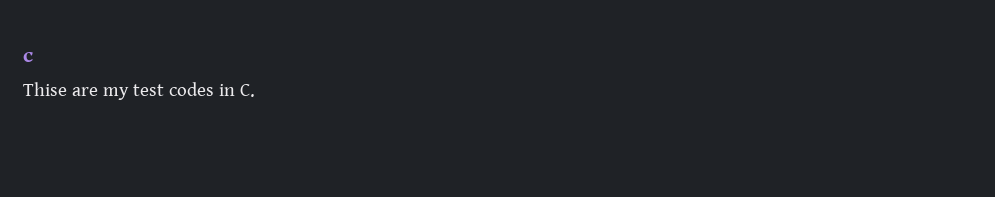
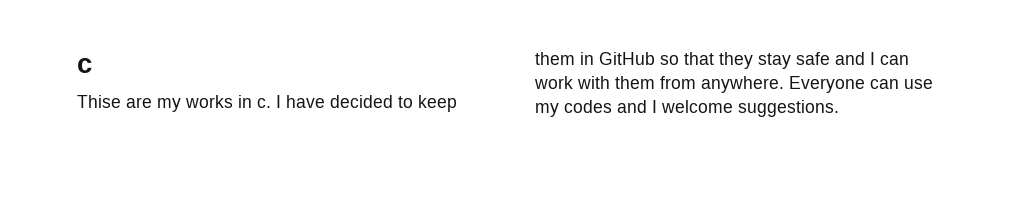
[132,82,255,97] test codes in C. -> [185,95,457,112] [535,52,909,69] [534,76,933,93] [535,100,839,117] works in c. I have decided to keep them in GitHub so that they stay safe and I can work with them from anywhere. Everyone can use my codes and I welcome suggestions.

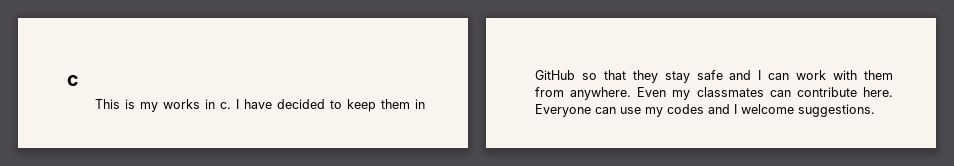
[77,95,152,108] Thise are -> [95,99,136,109] This is
(784, 84) none -> [637,87,893,100] Even my classmates can contribute here.

